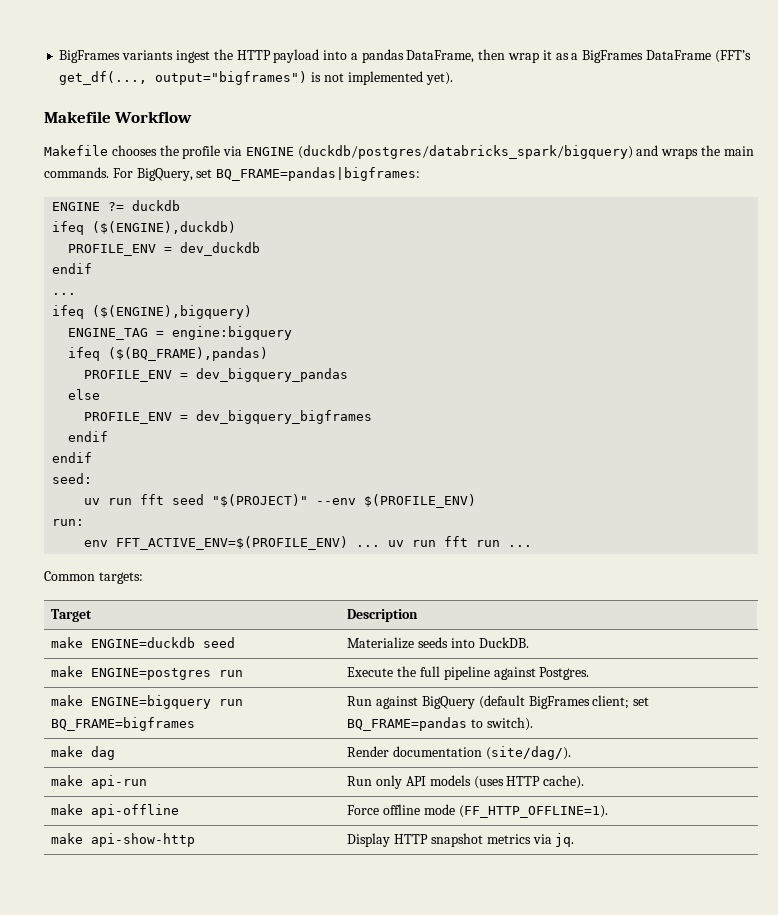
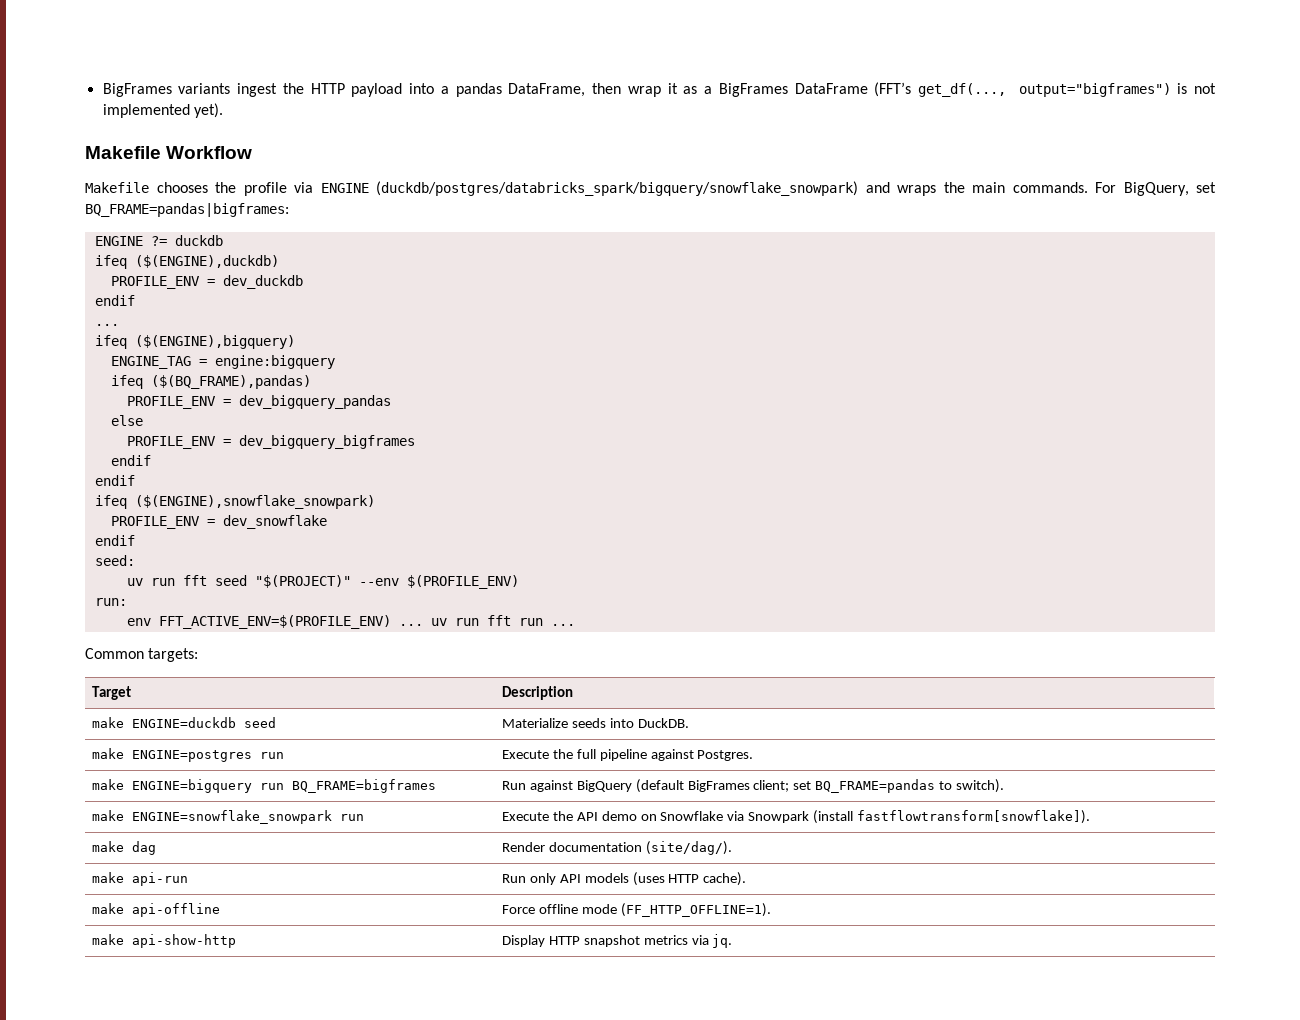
[297,145,633,159] (duckdb/postgres/databricks_spark/bigquery) -> [376,181,858,196] (duckdb/postgres/databricks_spark/bigquery/snowflake_snowpark)
(93, 457) none -> [94,495,375,509] [110,515,327,529] [94,535,135,546] // ifeq ($(ENGINE),snowflake_snowpark) // PROFILE_ENV = dev_snowflake // endif
(534, 724) none -> [91,810,364,824] [501,810,1091,824] // make ENGINE=snowflake_snowpark run | Execute the API demo on Snowflake via Snowpark (install fastflowtransform[snowflake]).

